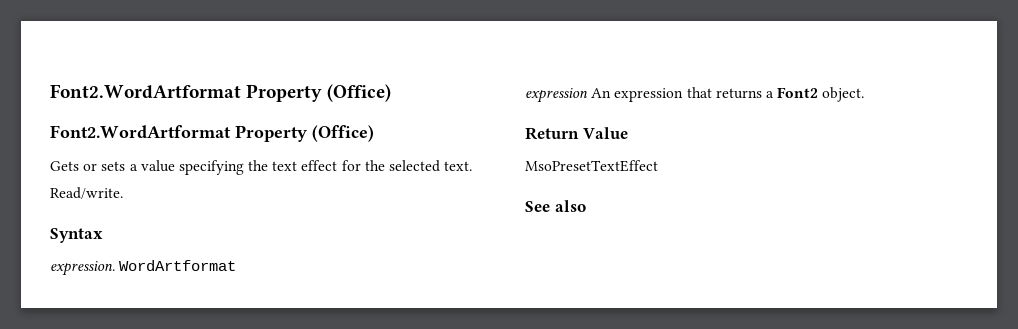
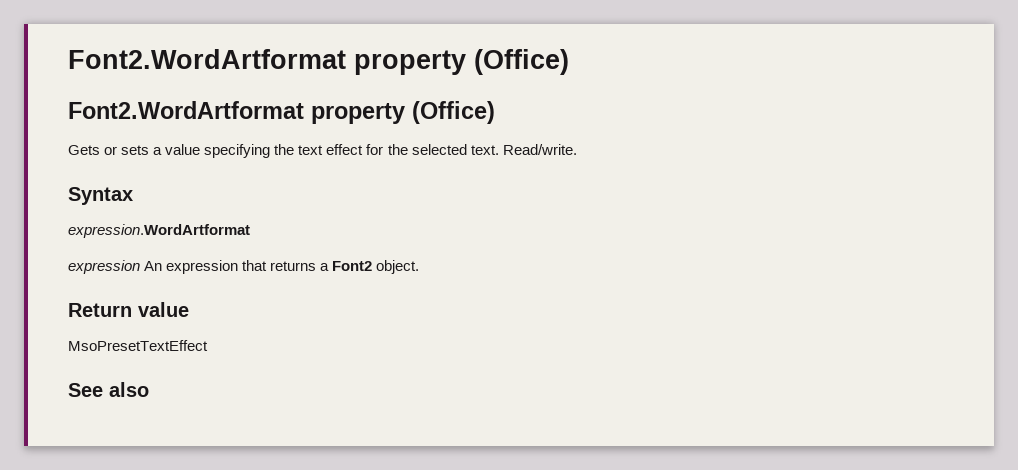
[50,84,323,102] Font2.WordArtformat Property -> [68,49,466,75] Font2.WordArtformat property
[235,125,307,142] Property -> [311,103,405,124] property
[50,260,237,276] expression. WordArtformat -> [68,224,250,238] expression.WordArtformat
[582,127,628,139] Value -> [138,302,189,317] value

